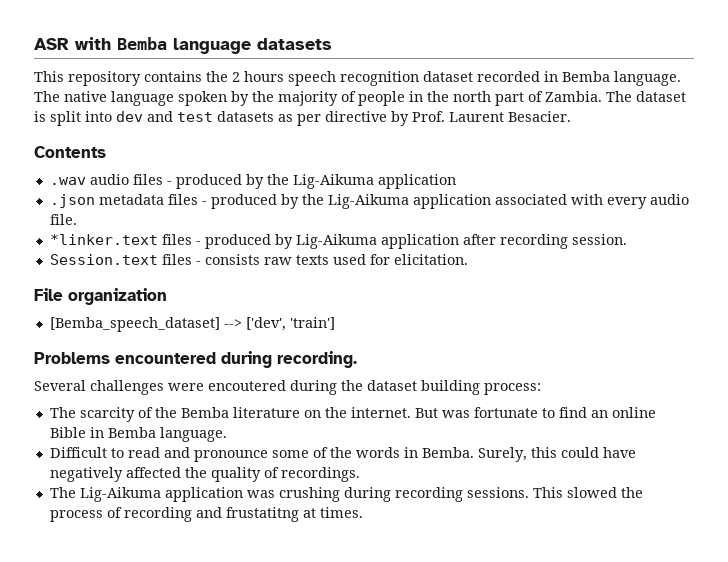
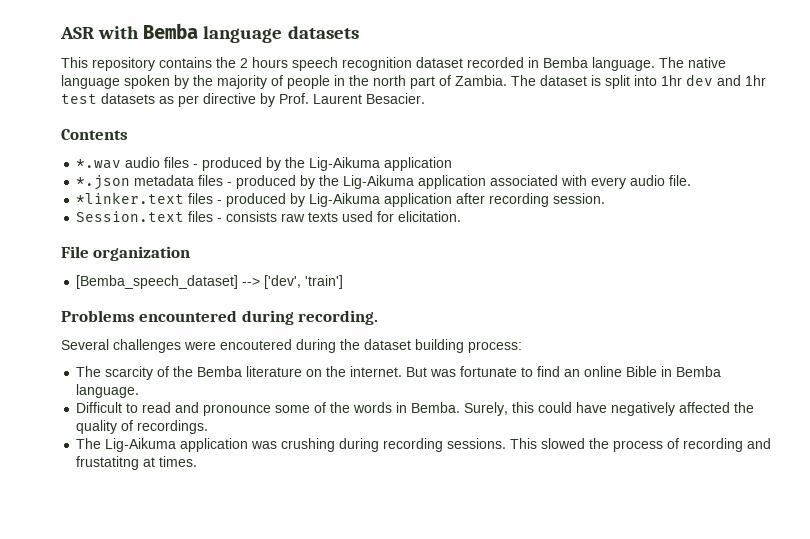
(112, 116) none -> [661,75,682,86] 1hr
(173, 116) none -> [745,75,766,86] 1hr
[49,177,86,185] .wav -> [76,159,122,169] *.wav
[49,194,95,208] .json -> [76,175,131,190] *.json

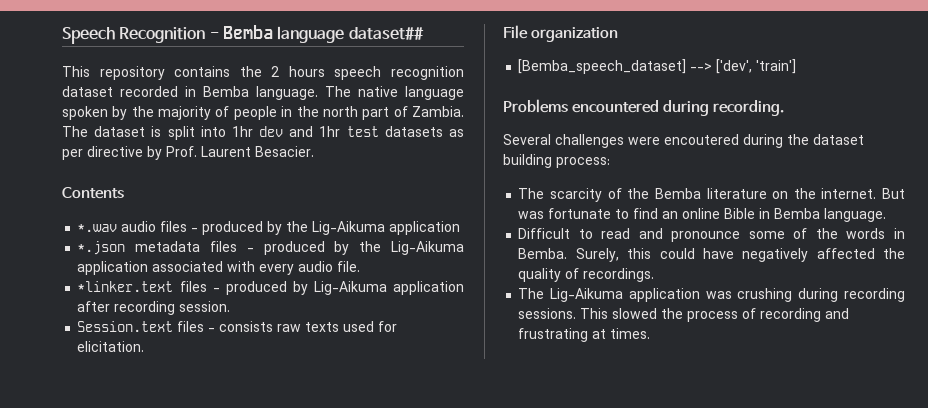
[60,26,140,39] ASR with -> [62,27,219,44] Speech Recognition -
[287,26,359,39] datasets -> [348,27,424,40] dataset##
[76,456,140,470] frustatitng -> [518,328,589,342] frustrating

